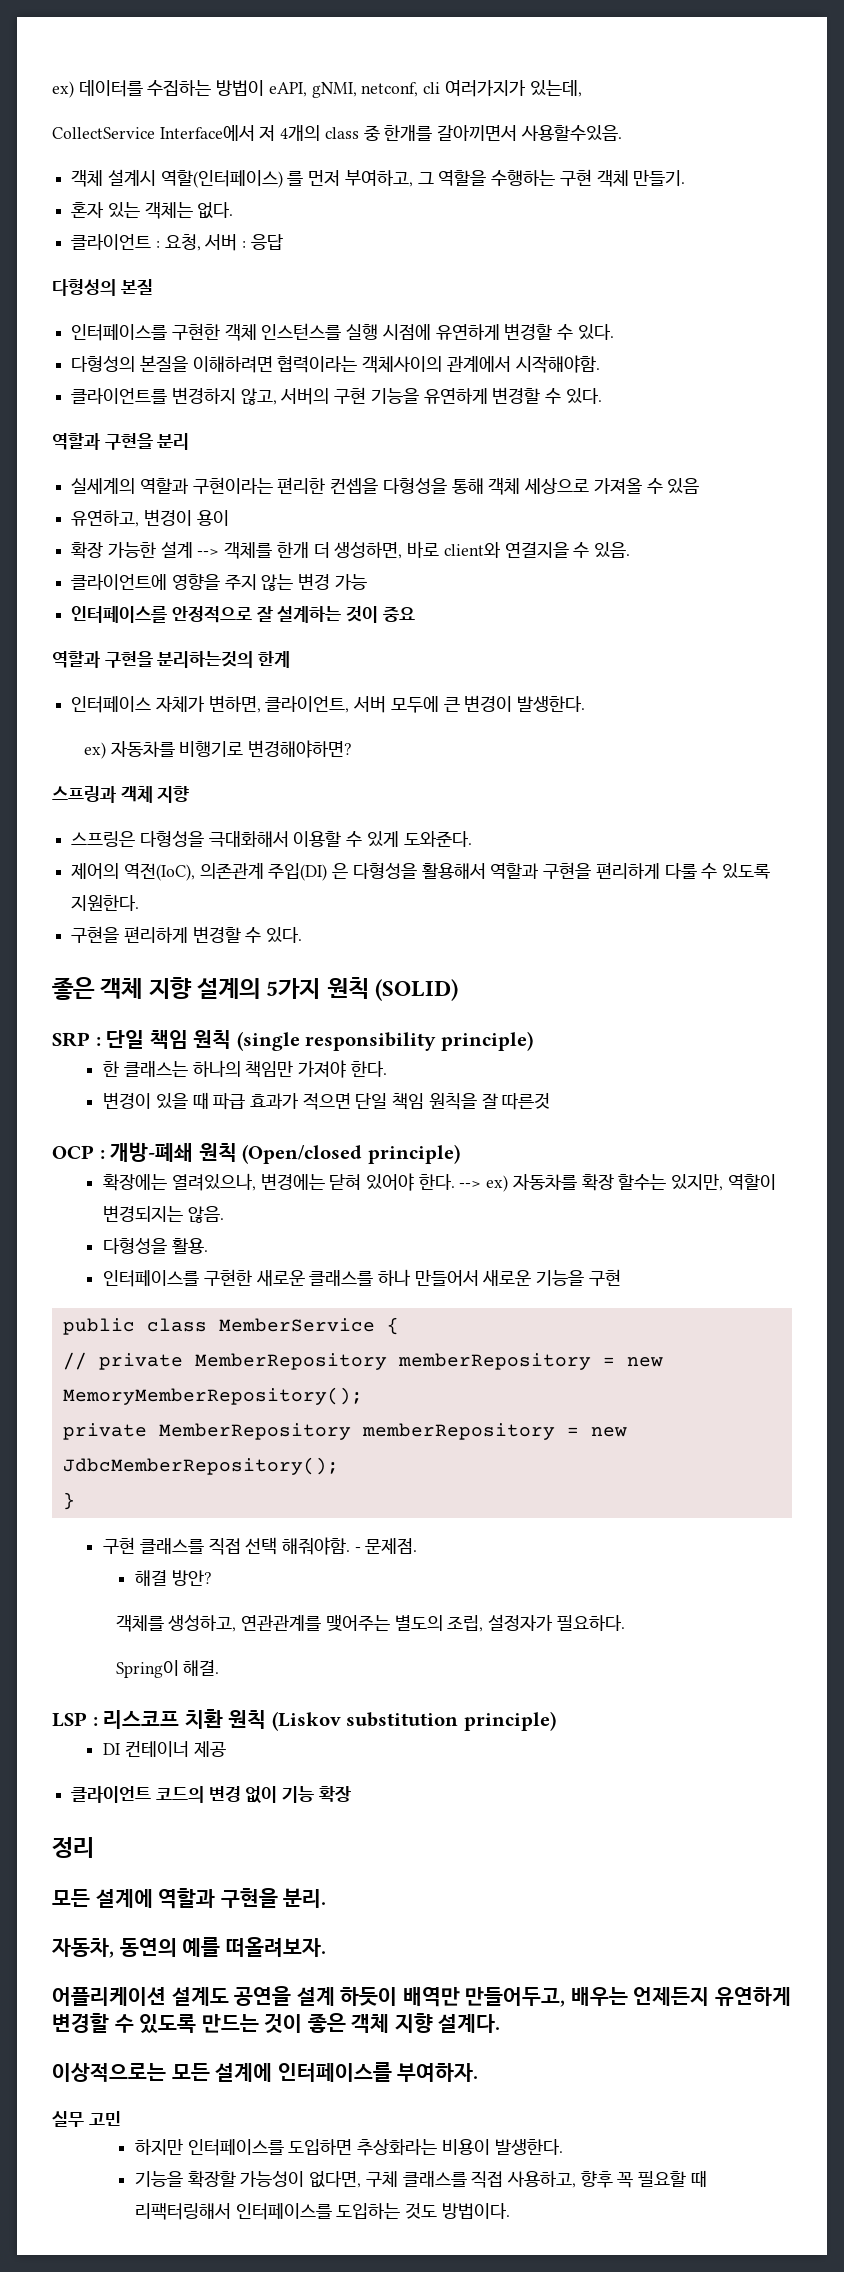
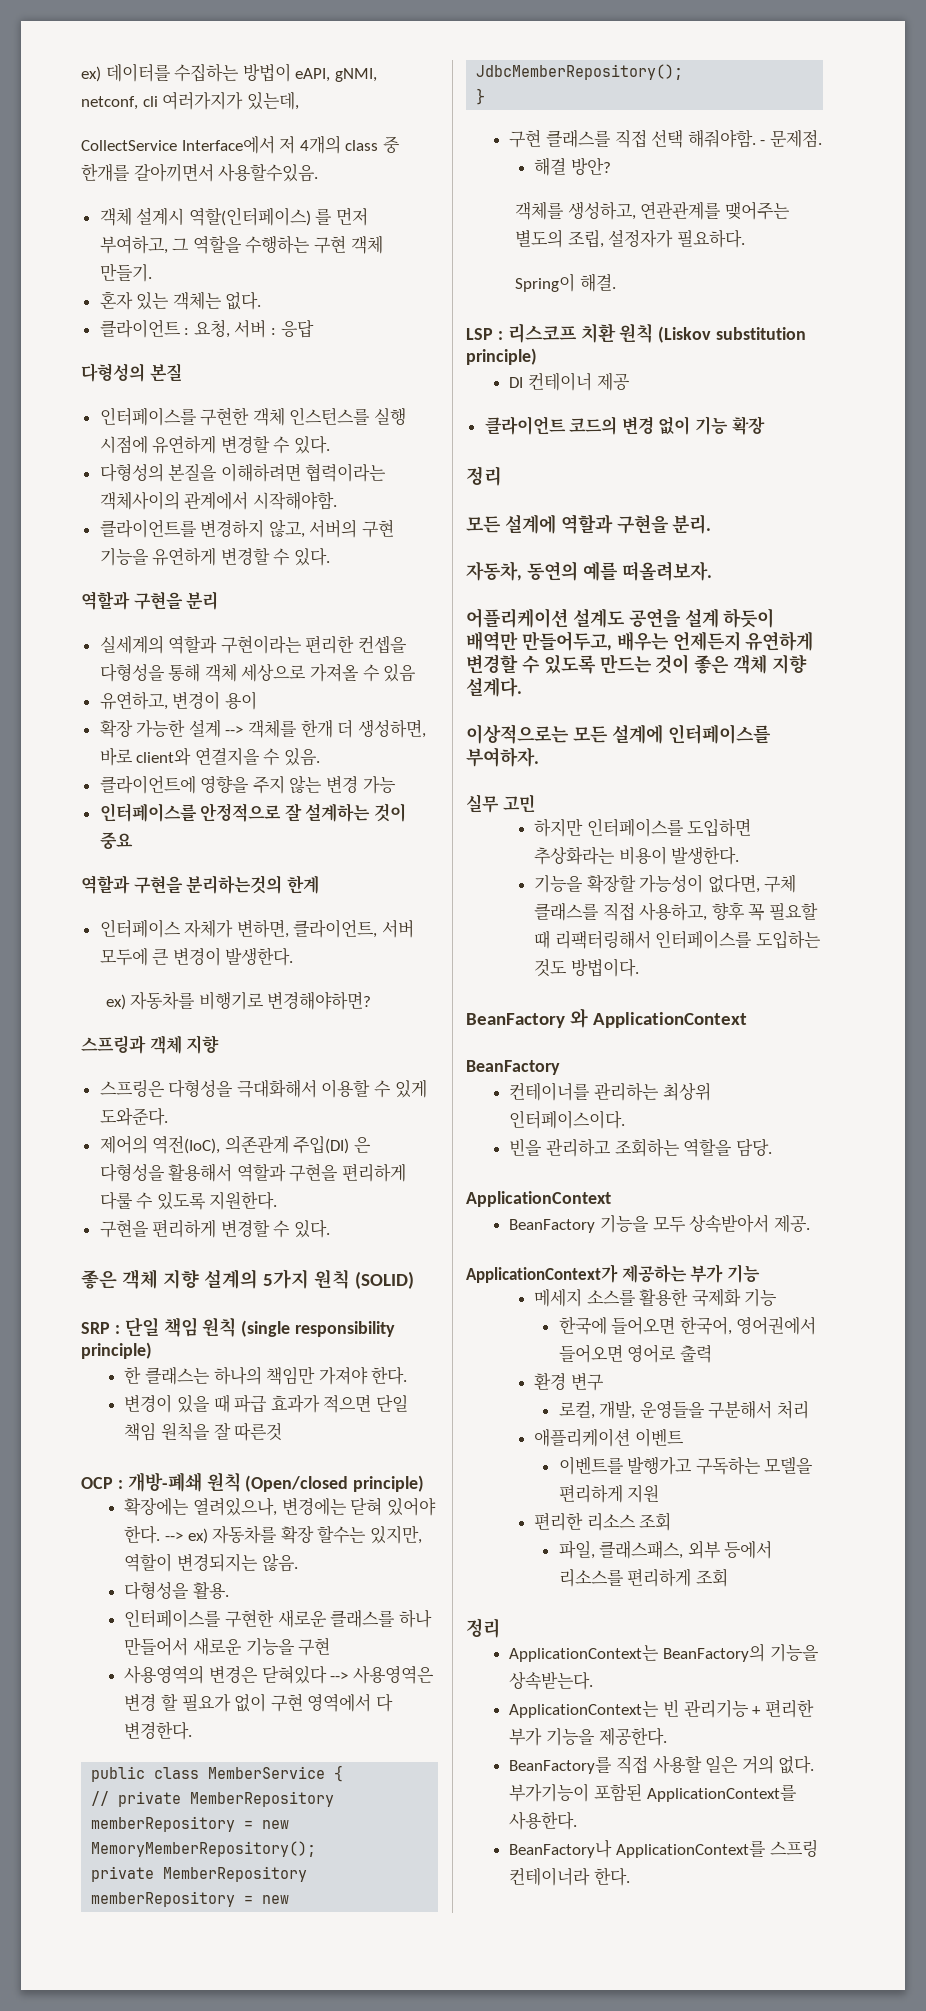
(621, 1277) none -> [124,1665,434,1684] [124,1693,393,1712] [124,1721,193,1740] // 사용영역의 변경은 닫혀있다 --> 사용영역은 변경 할 필요가 없이 구현 영역에서 다 변경한다.
(510, 2211) none -> [466,1008,747,1028] [466,1060,560,1075] [509,1082,711,1101] [509,1110,626,1129] [509,1138,772,1157] [466,1191,611,1207] [509,1214,810,1233] [466,1264,760,1283] [533,1288,778,1307] [558,1316,817,1335] [558,1344,712,1363] [533,1372,604,1391] [558,1400,809,1419] [533,1428,684,1447] [558,1456,814,1475] [558,1484,660,1503] [533,1512,672,1531] [558,1540,773,1559] [558,1568,728,1587] [466,1618,500,1638] [509,1643,819,1662] [509,1672,594,1690] [509,1699,814,1718] [509,1727,667,1746] [509,1755,815,1774] [509,1783,797,1802] [509,1811,578,1830] [509,1839,818,1858] [509,1867,630,1886] // BeanFactory 와 ApplicationContext // BeanFactory // 컨테이너를 관리하는 최상위 인터페이스이다. // 빈을 관리하고 조회하는 역할을 담당. // ApplicationContext // BeanFactory 기능을 모두 상속받아서 제공. // ApplicationContext가 제공하는 부가 기능 // 메세지 소스를 활용한 국제화 기능 // 한국에 들어오면 한국어, 영어권에서 들어오면 영어로 출력 // 환경 변구 // 로컬, 개발, 운영들을 구분해서 처리 // 애플리케이션 이벤트 // 이벤트를 발행가고 구독하는 모델을 편리하게 지원 // 편리한 리소스 조회 // 파일, 클래스패스, 외부 등에서 리소스를 편리하게 조회 // 정리 // ApplicationContext는 BeanFactory의 기능을 상속받는다. // ApplicationContext는 빈 관리기능 + 편리한 부가 기능을 제공한다. // BeanFactory를 직접 사용할 일은 거의 없다. 부가기능이 포함된 ApplicationContext를 사용한다. // BeanFactory나 ApplicationContext를 스프링 컨테이너라 한다.

